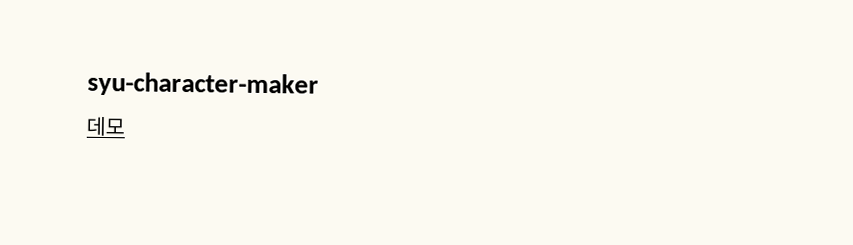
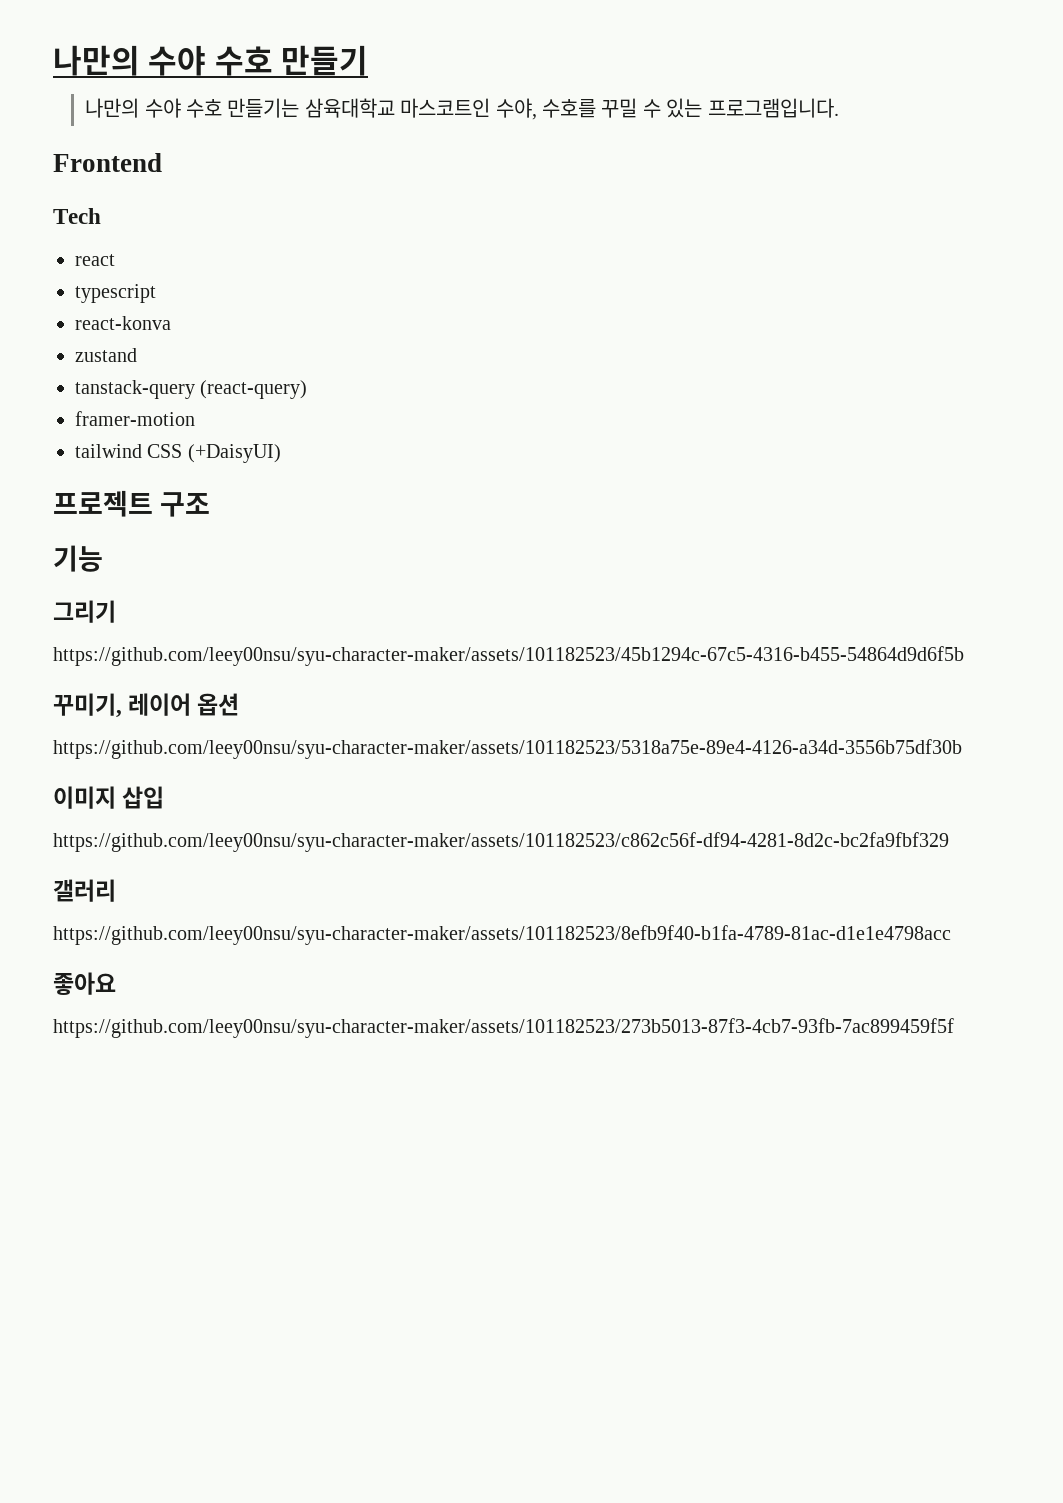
[87,71,319,98] [86,116,126,137] syu-character-maker // 데모 -> [53,45,369,76] [85,98,839,120] [53,153,162,172] [53,208,101,224] [75,254,115,266] [75,284,156,303] [75,316,171,330] [75,348,137,362] [75,380,308,399] [75,411,195,426] [75,444,281,463] [53,490,211,517] [53,545,103,572] [53,600,116,623] [53,646,964,666] [53,693,240,718] [53,739,962,759] [53,786,165,809] [53,832,949,852] [53,879,116,902] [53,925,951,945] [53,972,116,995] [53,1018,954,1038] 나만의 수야 수호 만들기 // 나만의 수야 수호 만들기는 삼육대학교 마스코트인 수야, 수호를 꾸밀 수 있는 프로그램입니다. // Frontend // Tech // react // typescript // react-konva // zustand // tanstack-query (react-query) // framer-motion // tailwind CSS (+DaisyUI) // 프로젝트 구조 // 기능 // 그리기 // https://github.com/leey00nsu/syu-character-maker/assets/101182523/45b1294c-67c5-4316-b455-54864d9d6f5b // 꾸미기, 레이어 옵션 // https://github.com/leey00nsu/syu-character-maker/assets/101182523/5318a75e-89e4-4126-a34d-3556b75df30b // 이미지 삽입 // https://github.com/leey00nsu/syu-character-maker/assets/101182523/c862c56f-df94-4281-8d2c-bc2fa9fbf329 // 갤러리 // https://github.com/leey00nsu/syu-character-maker/assets/101182523/8efb9f40-b1fa-4789-81ac-d1e1e4798acc // 좋아요 // https://github.com/leey00nsu/syu-character-maker/assets/101182523/273b5013-87f3-4cb7-93fb-7ac899459f5f

